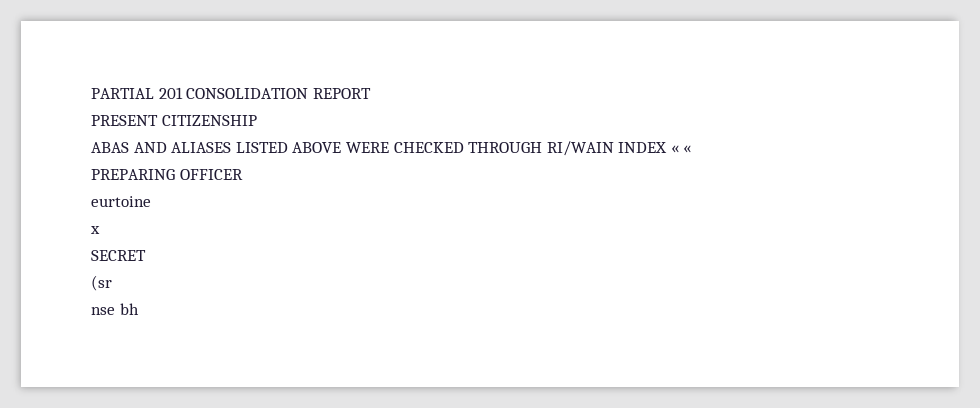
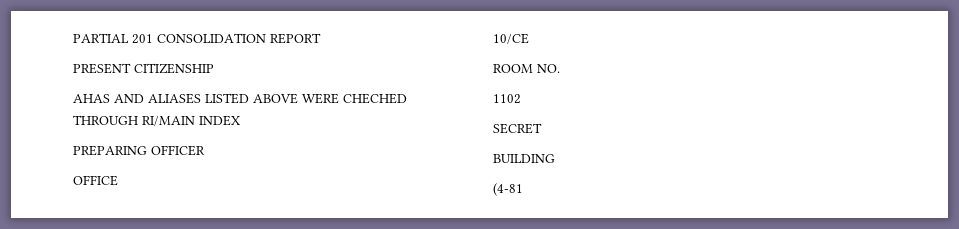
[91,142,129,153] ABAS -> [73,94,110,103] AHAS
[393,141,614,156] CHECKED THROUGH RI/WAIN -> [343,93,407,104] [73,115,195,126] CHECHED THROUGH RI/MAIN
[670,145,692,153] « « -> (241, 120) none
[91,196,151,207] [90,226,100,234] [91,250,146,261] [91,275,112,291] [91,303,139,315] eurtoine // x // SECRET // (sr // nse bh -> [73,175,118,186] [493,33,529,44] [493,64,560,73] [493,94,521,104] [493,123,542,134] [493,154,555,163] [493,183,523,196] OFFICE // 10/CE // ROOM NO. // 1102 // SECRET // BUILDING // (4-81

